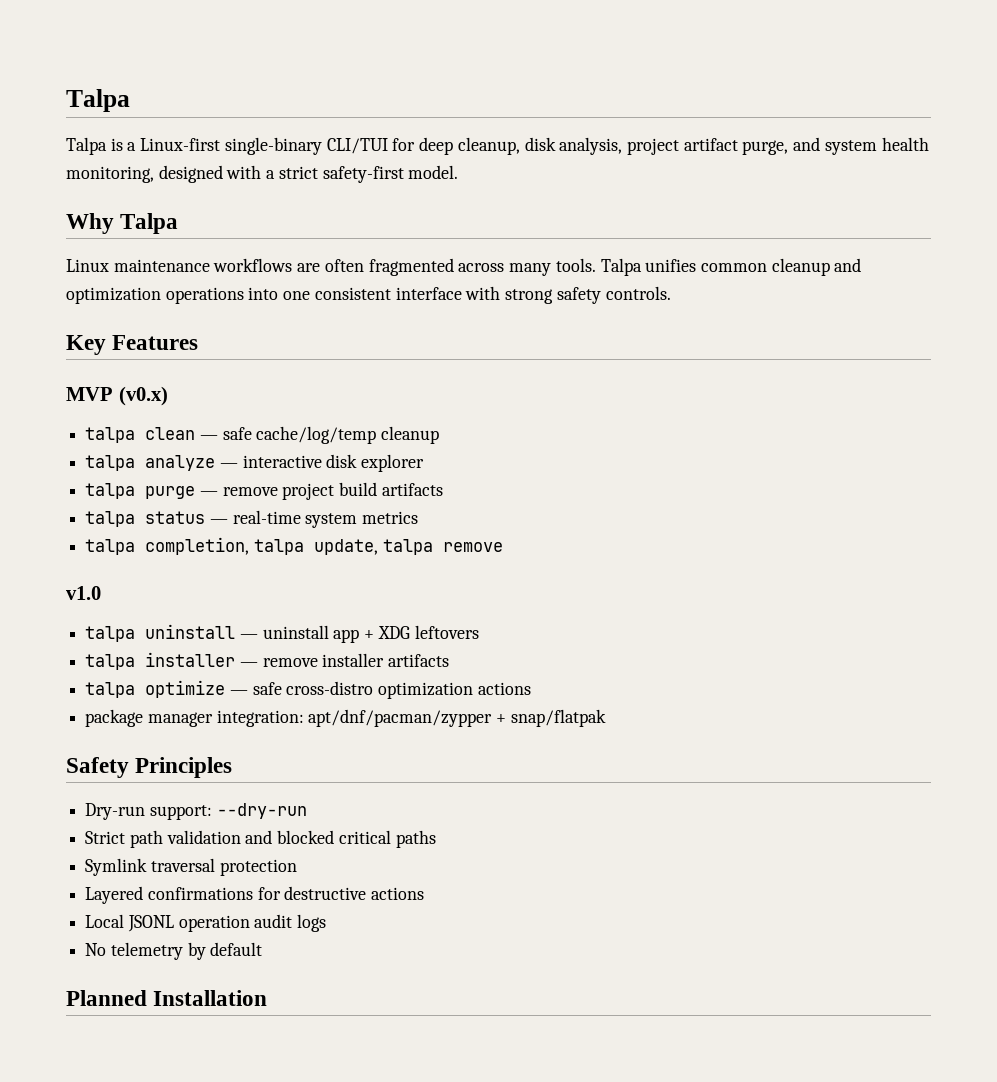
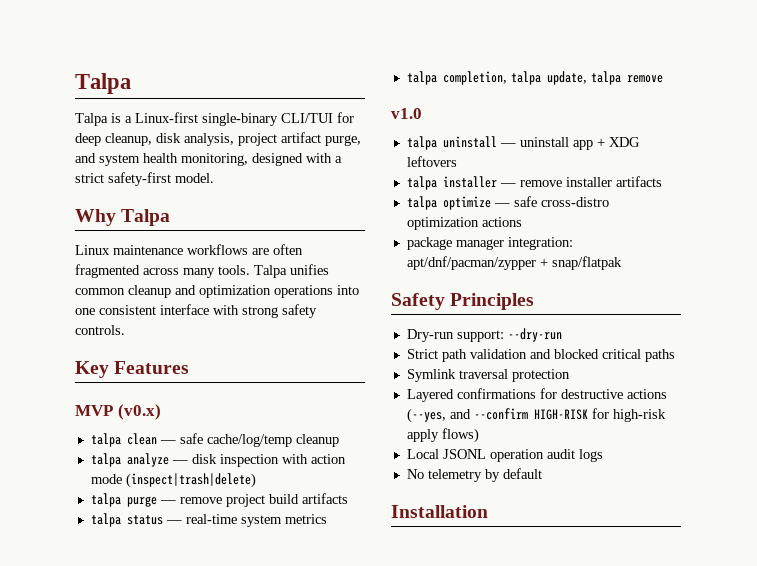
[242,454,425,472] interactive disk explorer -> [191,454,346,467] [90,473,256,488] disk inspection with action mode (inspect|trash|delete)
(425, 893) none -> [406,408,666,423] [406,428,479,443] (--yes, and --confirm HIGH-RISK for high-risk apply flows)
[66,990,147,1006] Planned -> (542, 473) none

